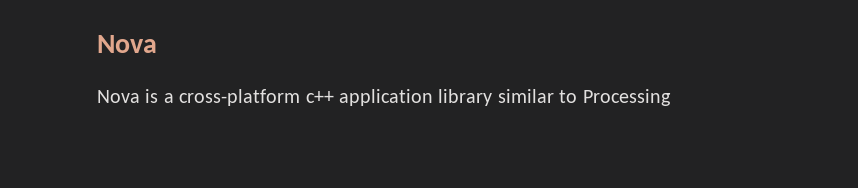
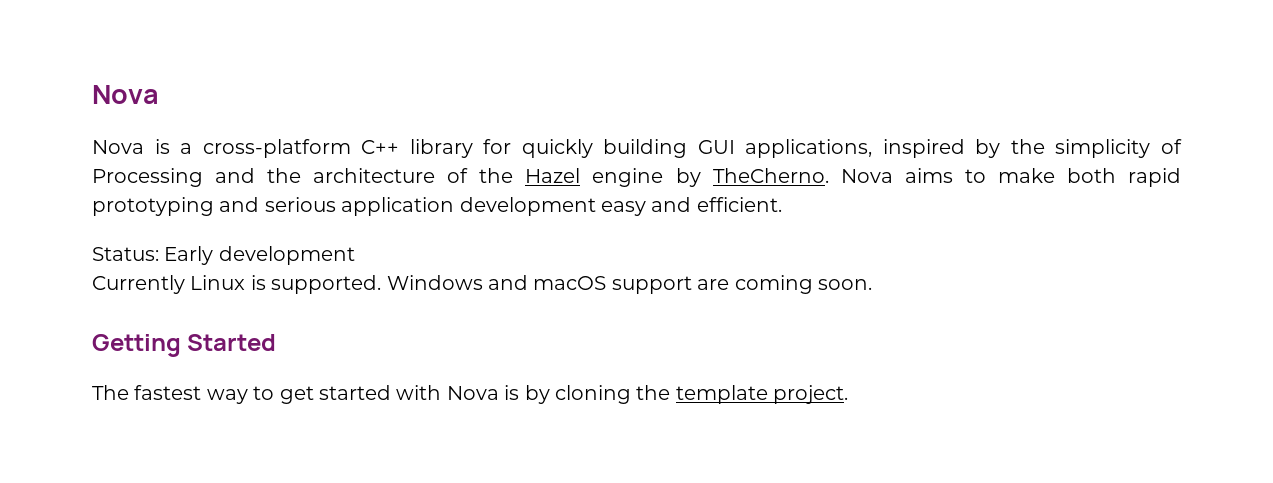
[305,89,671,106] c++ application library similar to Processing -> [361,139,1182,158] [92,168,1182,187] [92,197,782,216] [92,246,355,265] [92,275,872,294] [92,334,277,357] [92,385,849,404] C++ library for quickly building GUI applications, inspired by the simplicity of Processing and the architecture of the Hazel engine by TheCherno. Nova aims to make both rapid prototyping and serious application development easy and efficient. // Status: Early development // Currently Linux is supported. Windows and macOS support are coming soon. // Getting Started // The fastest way to get started with Nova is by cloning the template project.

